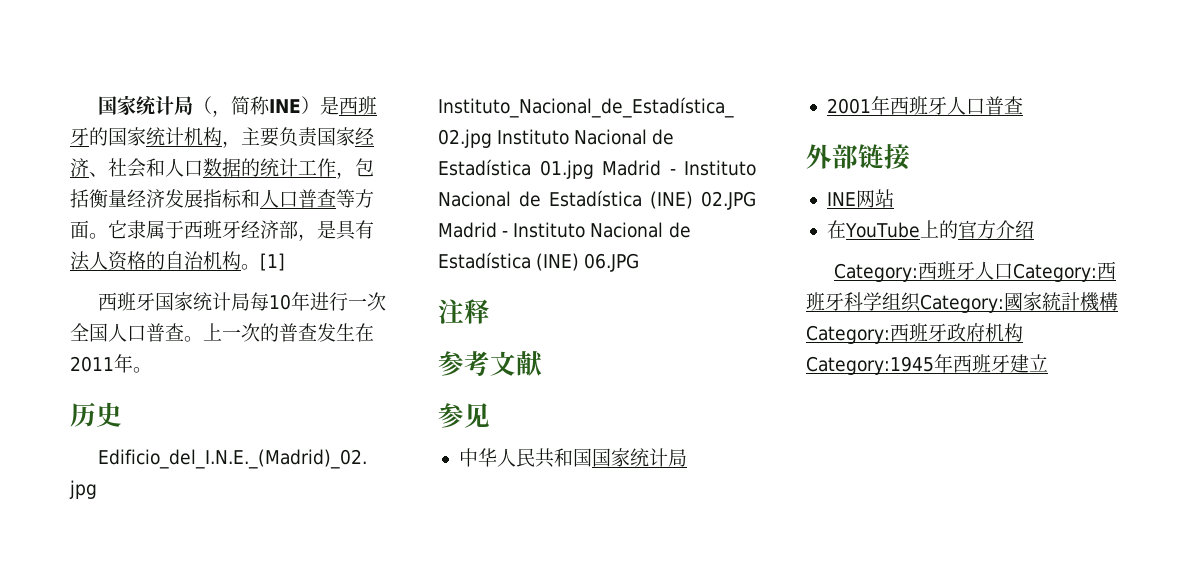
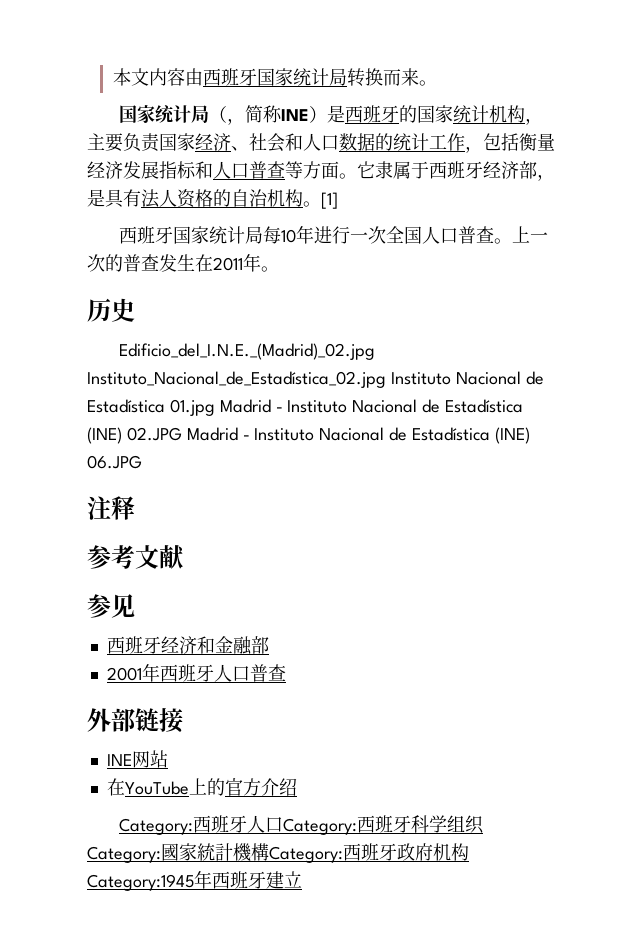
(98, 105) none -> [112,68,437,87] 本文内容由西班牙国家统计局转换而来。 //
[458,448,687,468] 中华人民共和国国家统计局 -> [106,636,269,655] 西班牙经济和金融部

